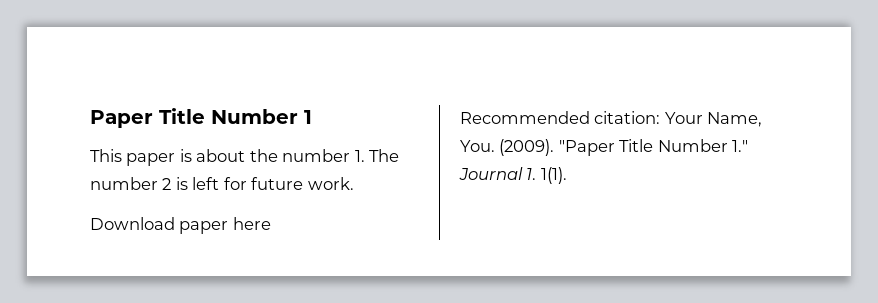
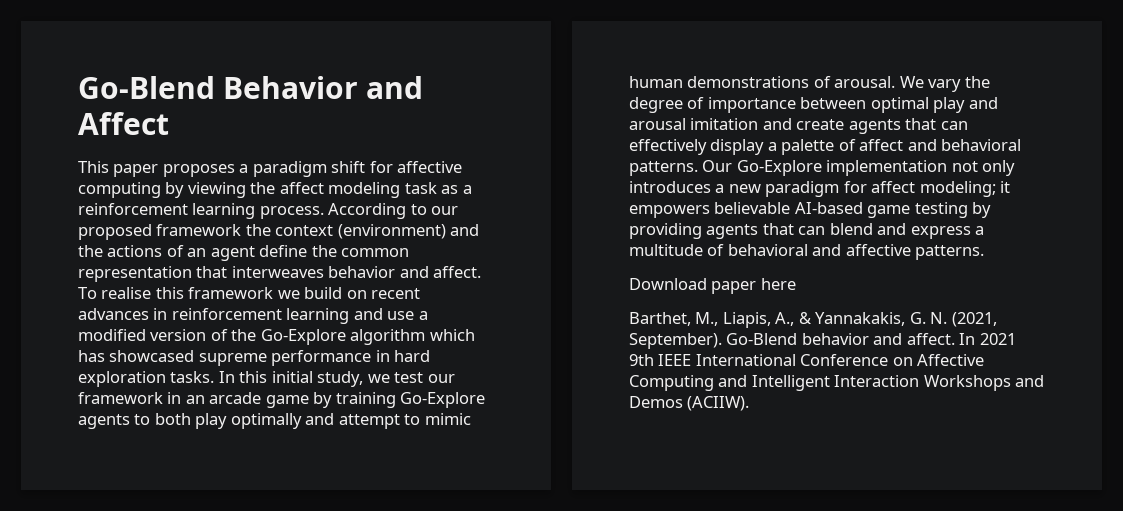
[90,108,312,128] [90,149,400,166] [90,177,354,190] [90,217,271,234] [460,111,763,127] [460,139,749,156] [459,167,567,184] Paper Title Number 1 // This paper is about the number 1. The number 2 is left for future work. // Download paper here // Recommended citation: Your Name, You. (2009). "Paper Title Number 1." Journal 1. 1(1). -> [78,76,424,99] [78,112,169,135] [78,161,463,177] [78,182,472,198] [78,203,459,219] [78,224,480,240] [78,245,410,261] [78,266,482,282] [78,287,421,299] [78,308,428,324] [78,329,475,345] [78,350,431,366] [78,371,455,387] [78,392,486,408] [78,413,471,429] [629,76,990,92] [629,97,998,113] [629,118,968,134] [629,139,1022,155] [629,160,1016,176] [629,181,1011,197] [629,202,992,218] [629,223,985,239] [629,244,985,260] [629,278,796,294] [629,312,997,328] [629,333,1016,349] [629,354,985,366] [629,375,1045,391] [629,396,750,411] Go-Blend Behavior and Affect // This paper proposes a paradigm shift for affective computing by viewing the affect modeling task as a reinforcement learning process. According to our proposed framework the context (environment) and the actions of an agent define the common representation that interweaves behavior and affect. To realise this framework we build on recent advances in reinforcement learning and use a modified version of the Go-Explore algorithm which has showcased supreme performance in hard exploration tasks. In this initial study, we test our framework in an arcade game by training Go-Explore agents to both play optimally and attempt to mimic human demonstrations of arousal. We vary the degree of importance between optimal play and arousal imitation and create agents that can effectively display a palette of affect and behavioral patterns. Our Go-Explore implementation not only introduces a new paradigm for affect modeling; it empowers believable AI-based game testing by providing agents that can blend and express a multitude of behavioral and affective patterns. // Download paper here // Barthet, M., Liapis, A., & Yannakakis, G. N. (2021, September). Go-Blend behavior and affect. In 2021 9th IEEE International Conference on Affective Computing and Intelligent Interaction Workshops and Demos (ACIIW).

